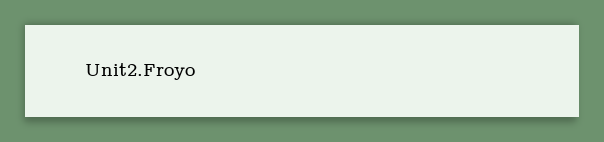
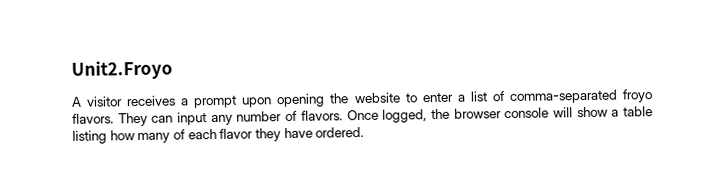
(195, 71) none -> [71,89,653,109] [72,106,653,127] [72,126,365,144] // A visitor receives a prompt upon opening the website to enter a list of comma-separated froyo flavors. They can input any number of flavors. Once logged, the browser console will show a table listing how many of each flavor they have ordered.

